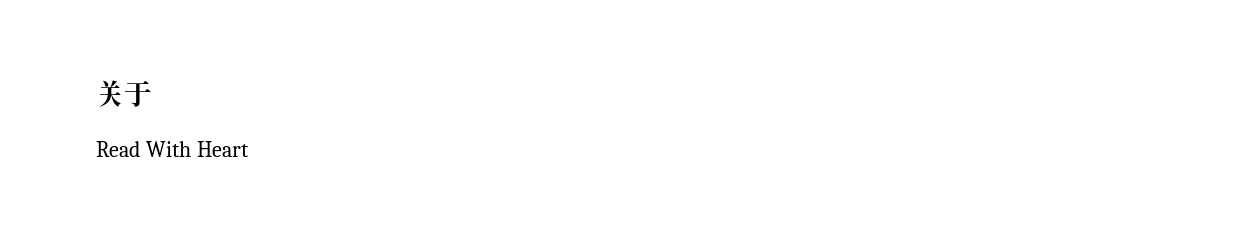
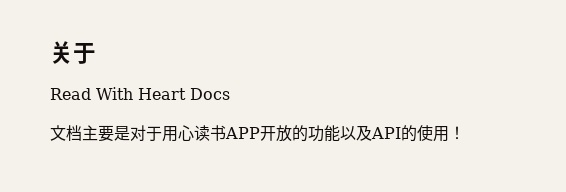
(249, 149) none -> [190,88,230,100] [50,125,465,142] Docs // 文档主要是对于用心读书APP开放的功能以及API的使用！

